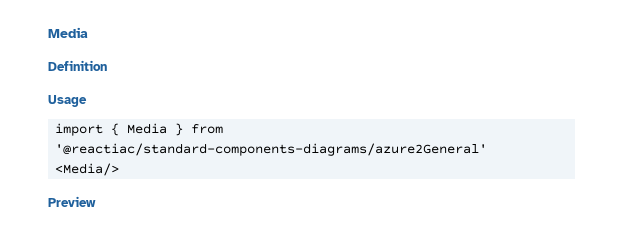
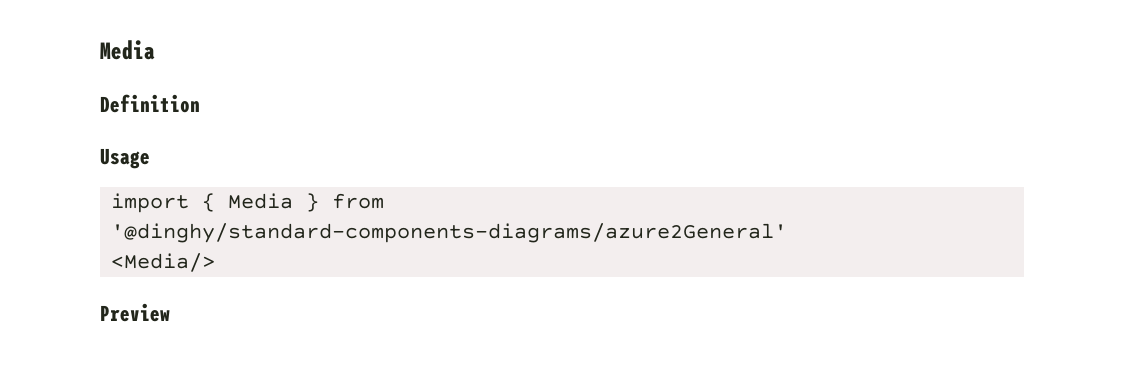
[55,143,488,156] '@reactiac/standard-components-diagrams/azure2General' -> [111,223,788,243] '@dinghy/standard-components-diagrams/azure2General'

